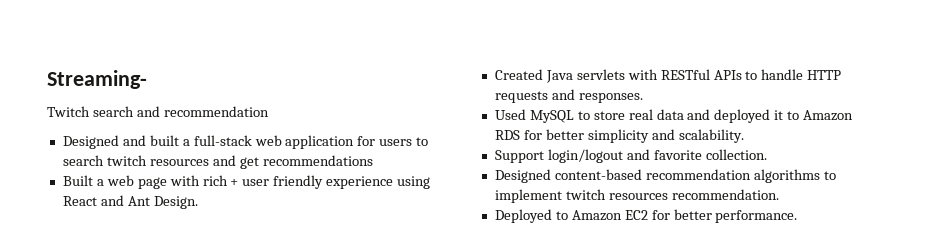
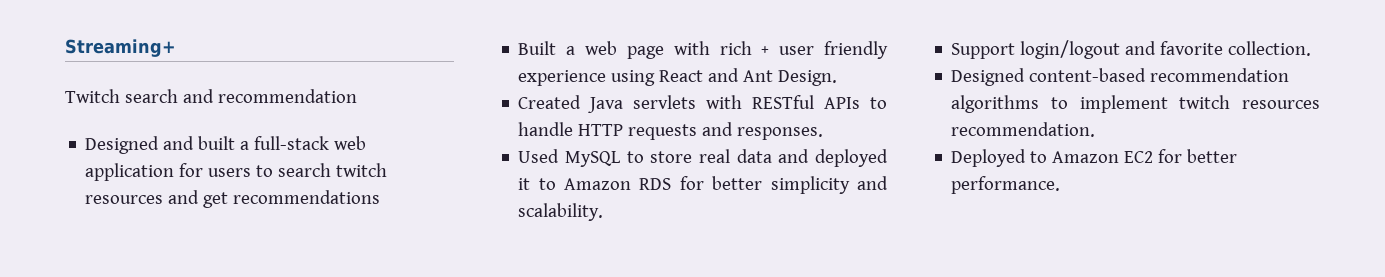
[47,70,147,89] Streaming- -> [65,39,176,57] Streaming+

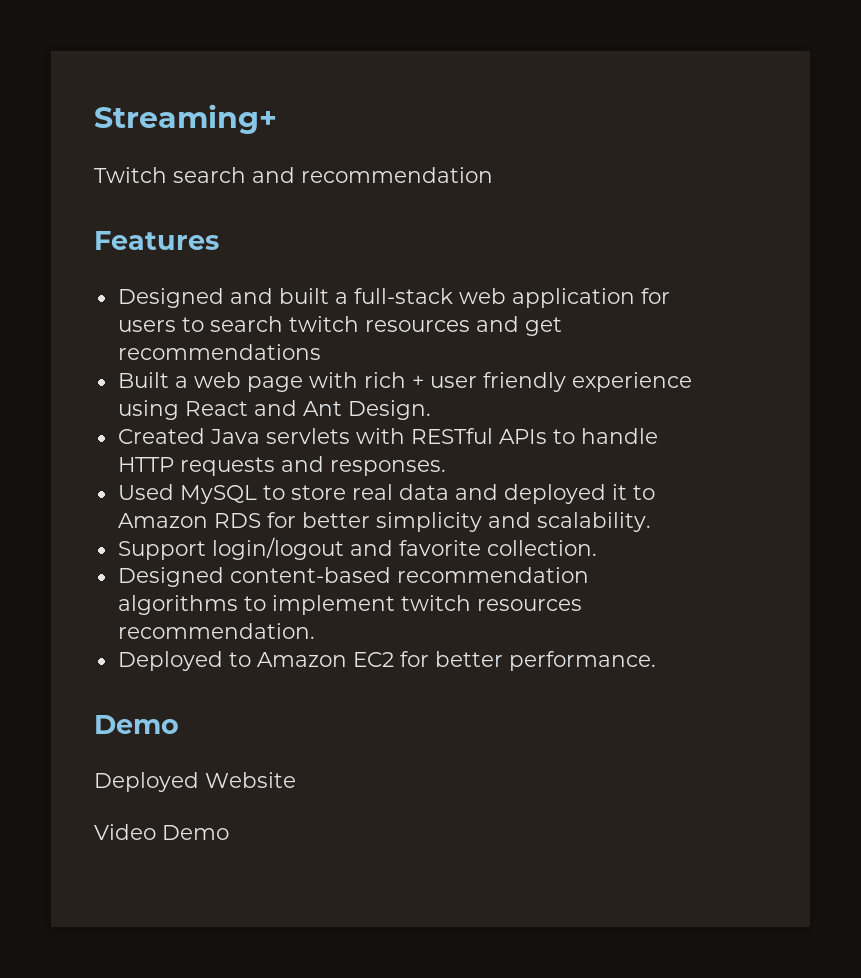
(357, 96) none -> [94,231,219,250] // Features
(1061, 185) none -> [94,715,179,734] [94,772,296,792] [94,824,229,840] // Demo // Deployed Website // Video Demo

